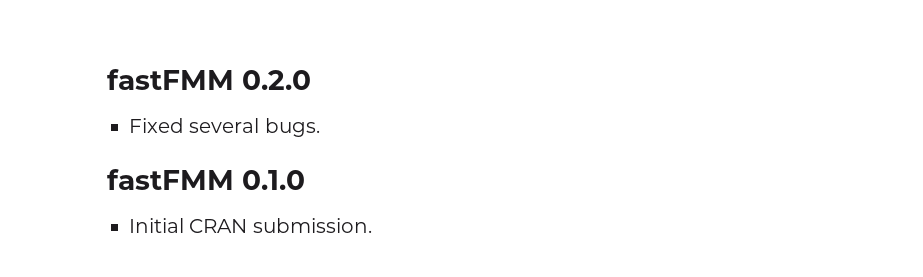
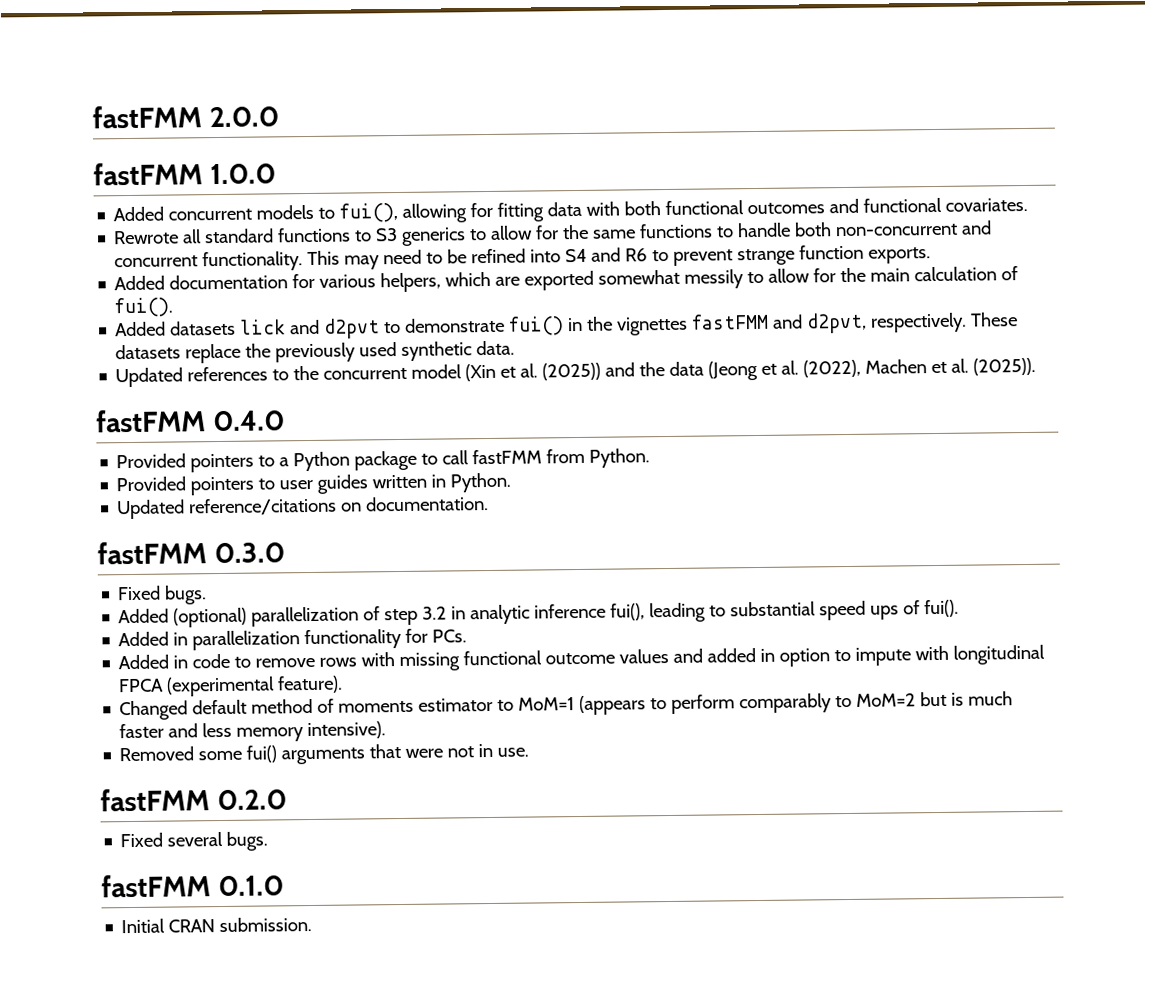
[107,69,234,90] fastFMM -> [92,105,279,129] [93,162,276,186] [113,197,1029,223] [114,220,993,246] [114,244,932,272] [114,266,1019,293] [114,297,174,318] [115,312,1019,339] [115,340,516,364] [115,357,1037,388] [96,409,285,433] [116,448,651,473] [116,472,512,496] [117,495,490,520] [97,541,285,565] [117,585,208,605] [118,599,960,628] [118,628,468,651] [118,644,1046,671] [119,675,344,697] [119,691,1014,721] [119,721,387,742] [119,743,530,765] [100,788,210,812] fastFMM 2.0.0 // fastFMM 1.0.0 // Added concurrent models to fui(), allowing for fitting data with both functional outcomes and functional covariates. // Rewrote all standard functions to S3 generics to allow for the same functions to handle both non-concurrent and concurrent functionality. This may need to be refined into S4 and R6 to prevent strange function exports. // Added documentation for various helpers, which are exported somewhat messily to allow for the main calculation of fui(). // Added datasets lick and d2pvt to demonstrate fui() in the vignettes fastFMM and d2pvt, respectively. These datasets replace the previously used synthetic data. // Updated references to the concurrent model (Xin et al. (2025)) and the data (Jeong et al. (2022), Machen et al. (2025)). // fastFMM 0.4.0 // Provided pointers to a Python package to call fastFMM from Python. // Provided pointers to user guides written in Python. // Updated reference/citations on documentation. // fastFMM 0.3.0 // Fixed bugs. // Added (optional) parallelization of step 3.2 in analytic inference fui(), leading to substantial speed ups of fui(). // Added in parallelization functionality for PCs. // Added in code to remove rows with missing functional outcome values and added in option to impute with longitudinal FPCA (experimental feature). // Changed default method of moments estimator to MoM=1 (appears to perform comparably to MoM=2 but is much faster and less memory intensive). // Removed some fui() arguments that were not in use. // fastFMM

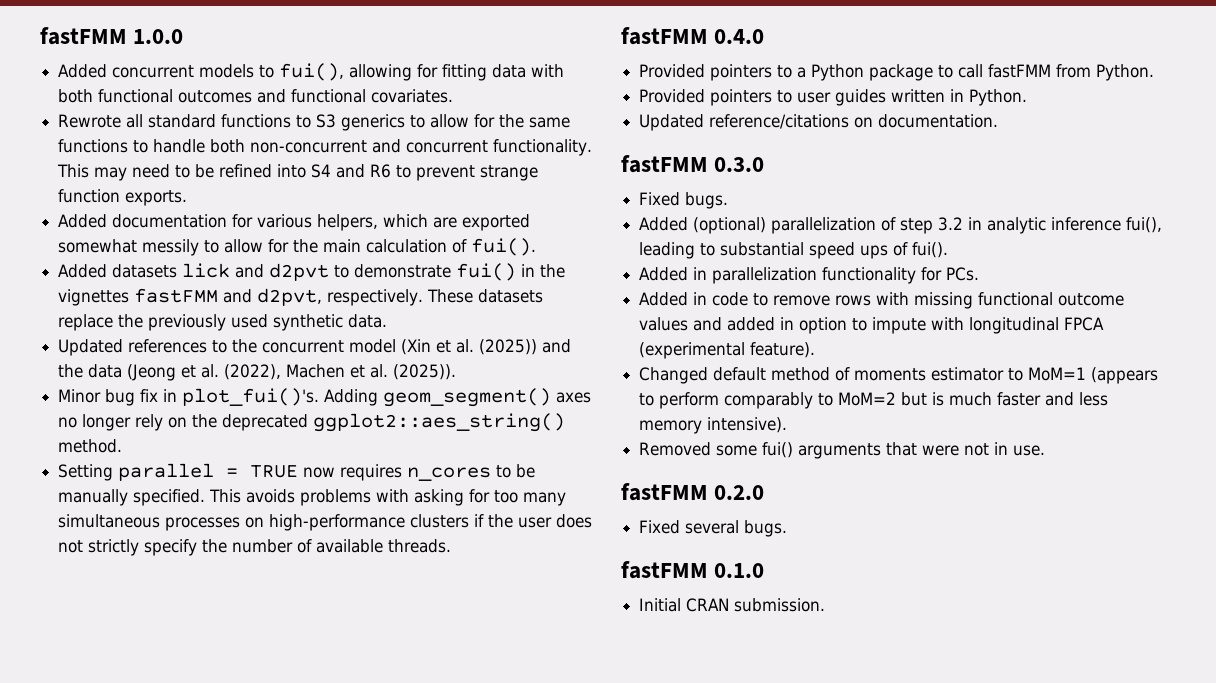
[92,105,279,129] [93,162,203,186] fastFMM 2.0.0 // fastFMM -> [40,27,127,45] fastFMM
(1037, 366) none -> [58,388,592,407] [58,413,566,432] [58,439,123,453] [58,463,536,481] [58,489,567,506] [58,514,593,531] [58,539,452,556] // Minor bug fix in plot_fui()'s. Adding geom_segment() axes no longer rely on the deprecated ggplot2::aes_string() method. // Setting parallel = TRUE now requires n_cores to be manually specified. This avoids problems with asking for too many simultaneous processes on high-performance clusters if the user does not strictly specify the number of available threads.

